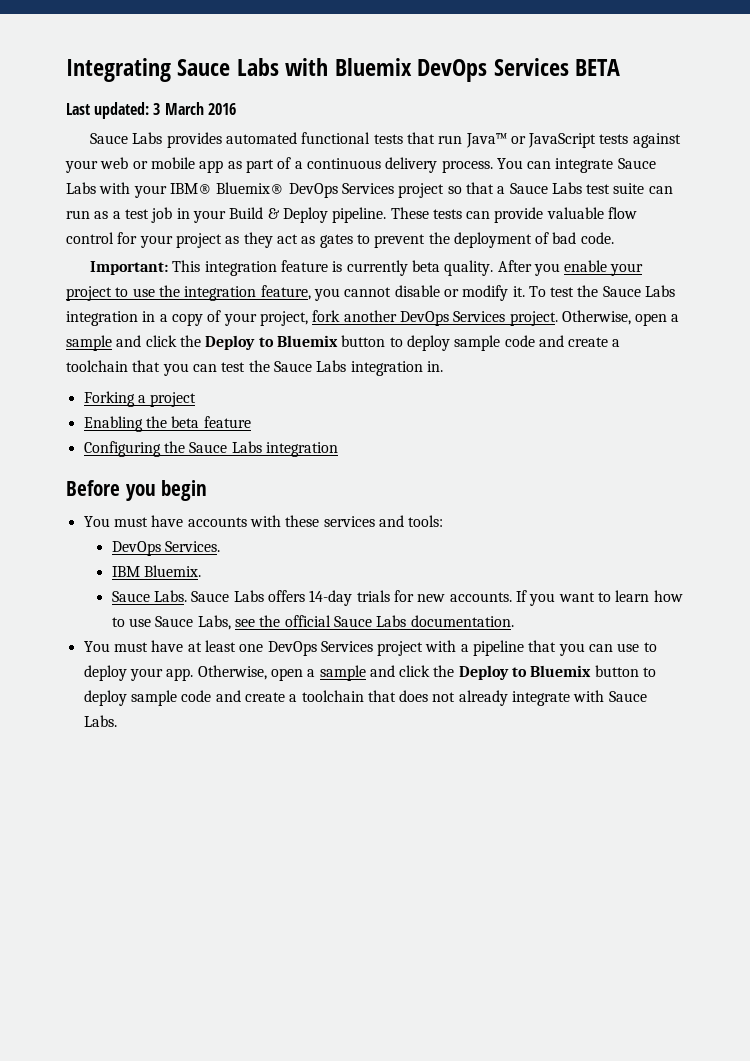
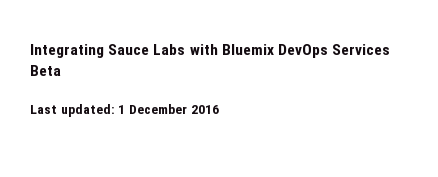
[575,59,621,76] BETA -> [30,65,61,76] Beta
[153,102,204,115] 3 March -> [118,104,187,114] 1 December
[89,132,681,148] [65,157,656,173] [66,182,673,198] [66,207,638,223] [66,232,614,248] [89,260,644,276] [66,285,676,301] [66,310,680,326] [66,335,621,351] [66,360,443,376] [83,391,197,407] [83,416,251,432] [83,441,338,457] [66,480,208,501] [83,515,444,527] [111,541,221,556] [111,565,202,577] [111,590,683,606] [111,615,514,630] [83,640,657,656] [83,665,657,681] [83,690,647,706] [83,715,117,727] // Sauce Labs provides automated functional tests that run Java™ or JavaScript tests against your web or mobile app as part of a continuous delivery process. You can integrate Sauce Labs with your IBM® Bluemix® DevOps Services project so that a Sauce Labs test suite can run as a test job in your Build & Deploy pipeline. These tests can provide valuable flow control for your project as they act as gates to prevent the deployment of bad code. // Important: This integration feature is currently beta quality. After you enable your project to use the integration feature, you cannot disable or modify it. To test the Sauce Labs integration in a copy of your project, fork another DevOps Services project. Otherwise, open a sample and click the Deploy to Bluemix button to deploy sample code and create a toolchain that you can test the Sauce Labs integration in. // Forking a project // Enabling the beta feature // Configuring the Sauce Labs integration // Before you begin // You must have accounts with these services and tools: // DevOps Services. // IBM Bluemix. // Sauce Labs. Sauce Labs offers 14-day trials for new accounts. If you want to learn how to use Sauce Labs, see the official Sauce Labs documentation. // You must have at least one DevOps Services project with a pipeline that you can use to deploy your app. Otherwise, open a sample and click the Deploy to Bluemix button to deploy sample code and create a toolchain that does not already integrate with Sauce Labs. -> (219, 109) none

